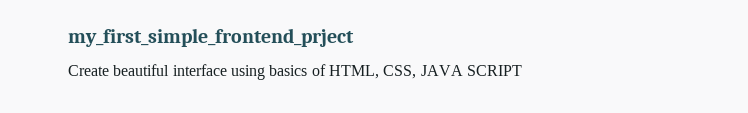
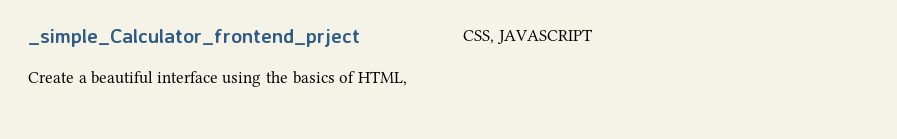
[68,28,354,47] my_first_simple_frontend_prject -> [28,29,360,47] _simple_Calculator_frontend_prject
(109, 70) none -> [78,75,87,83] a
(265, 72) none -> [265,71,288,83] the
[420,65,522,76] JAVA SCRIPT -> [496,29,593,44] JAVASCRIPT

